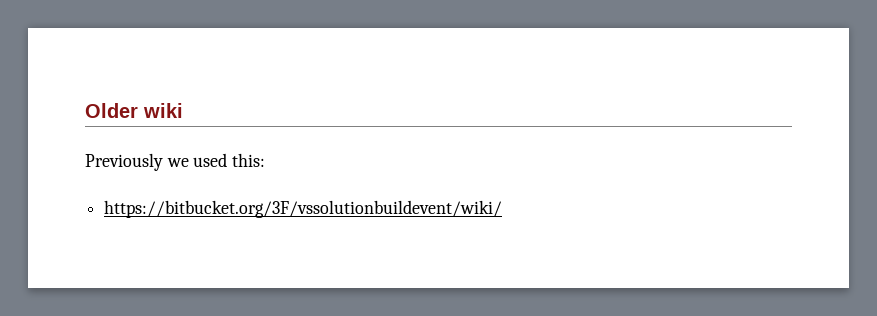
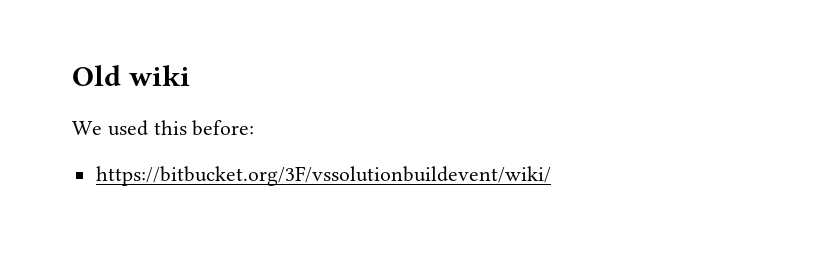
[85,103,138,118] Older -> [72,65,121,86] Old
[85,153,266,171] Previously we used this: -> [72,120,255,136] We used this before:

